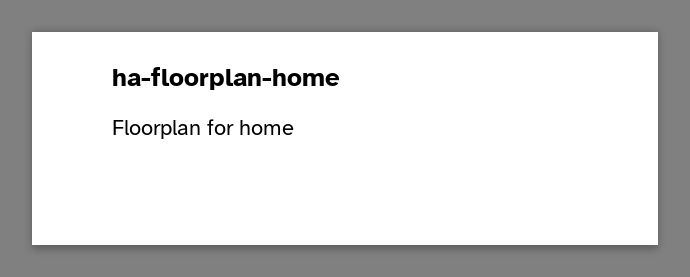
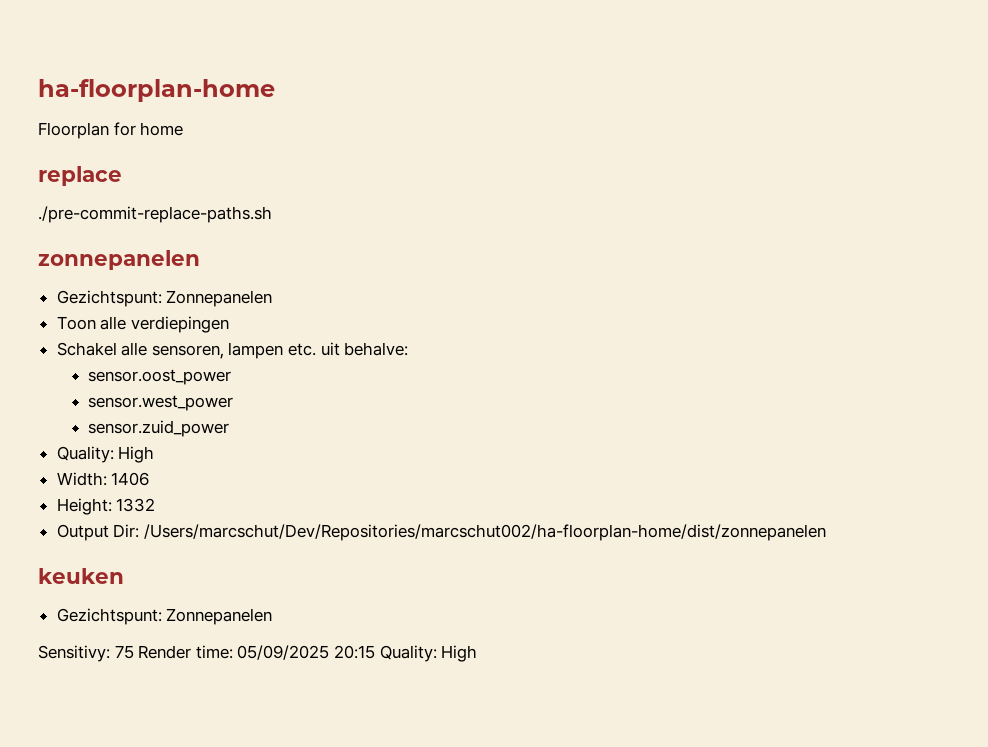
(294, 127) none -> [38,166,122,186] [38,206,272,223] [38,250,200,270] [56,290,273,307] [56,316,229,333] [56,342,409,359] [88,369,232,385] [88,395,234,411] [88,420,230,437] [56,446,155,463] [56,472,150,486] [56,498,156,515] [56,524,826,541] [38,568,124,584] [56,608,273,625] [38,645,478,662] // replace // ./pre-commit-replace-paths.sh // zonnepanelen // Gezichtspunt: Zonnepanelen // Toon alle verdiepingen // Schakel alle sensoren, lampen etc. uit behalve: // sensor.oost_power // sensor.west_power // sensor.zuid_power // Quality: High // Width: 1406 // Height: 1332 // Output Dir: /Users/marcschut/Dev/Repositories/marcschut002/ha-floorplan-home/dist/zonnepanelen // keuken // Gezichtspunt: Zonnepanelen // Sensitivy: 75 Render time: 05/09/2025 20:15 Quality: High

